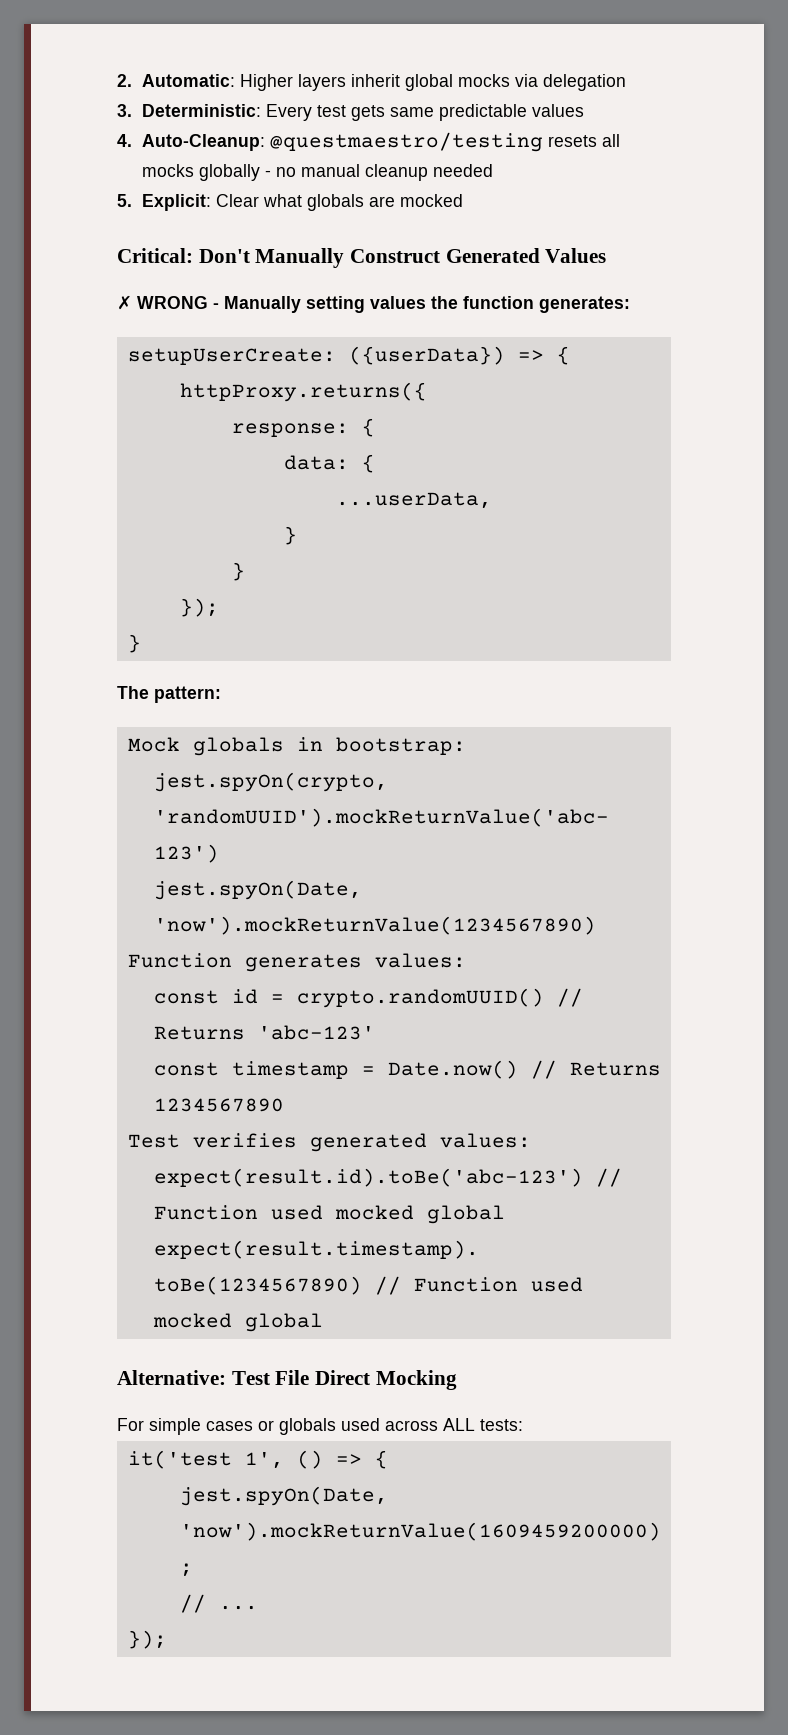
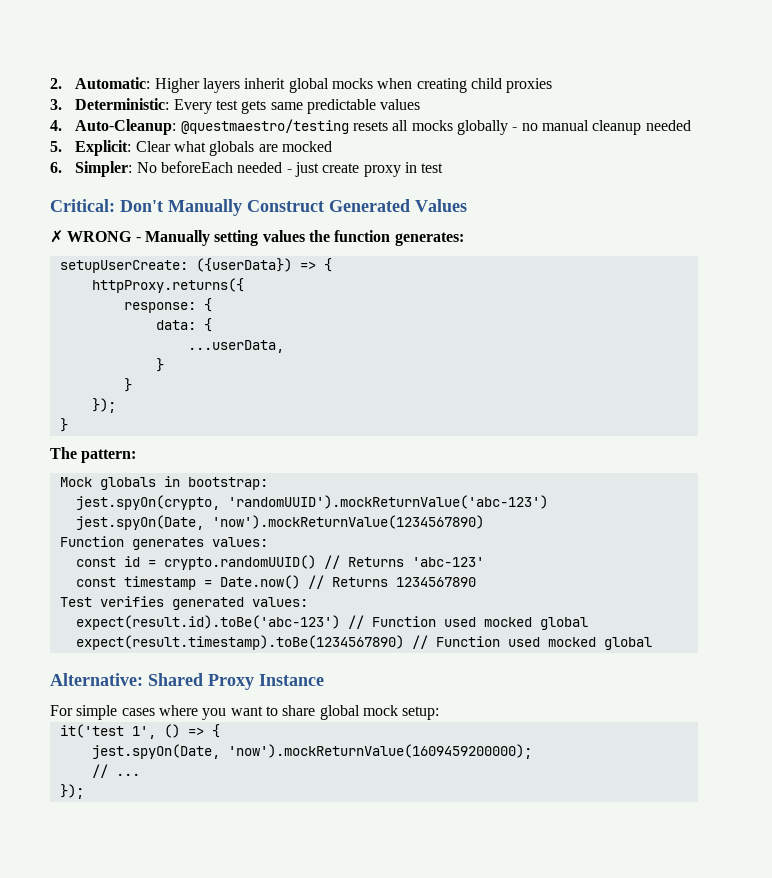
[515,74,627,91] via delegation -> [377,78,553,93] when creating child proxies
(464, 200) none -> [50,161,444,177] // 6. Simpler: No beforeEach needed - just create proxy in test
[231,1370,457,1390] Test File Direct Mocking -> [148,673,324,690] Shared Proxy Instance
[258,1418,523,1435] or globals used across ALL tests: -> [158,705,440,720] where you want to share global mock setup:

